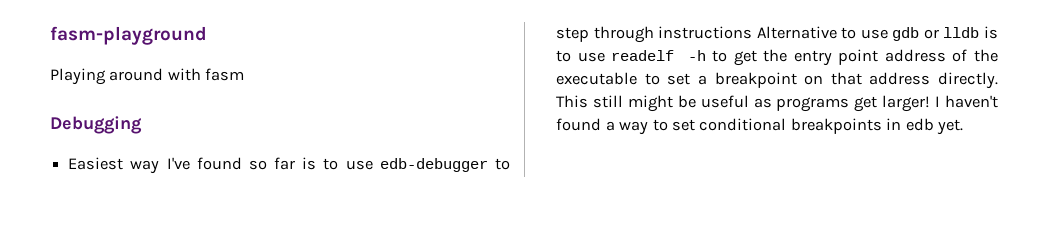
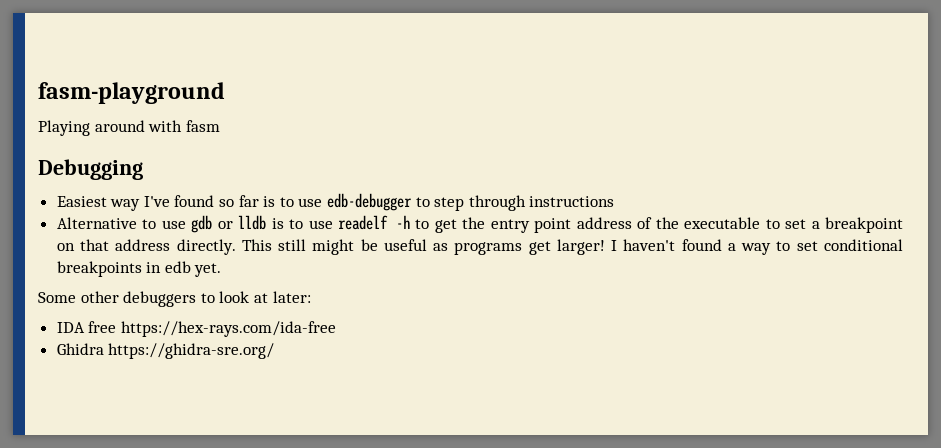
(753, 32) none -> (615, 201) //
(964, 127) none -> [38,291,311,307] [56,321,336,337] [56,343,275,359] // Some other debuggers to look at later: // IDA free https://hex-rays.com/ida-free // Ghidra https://ghidra-sre.org/

